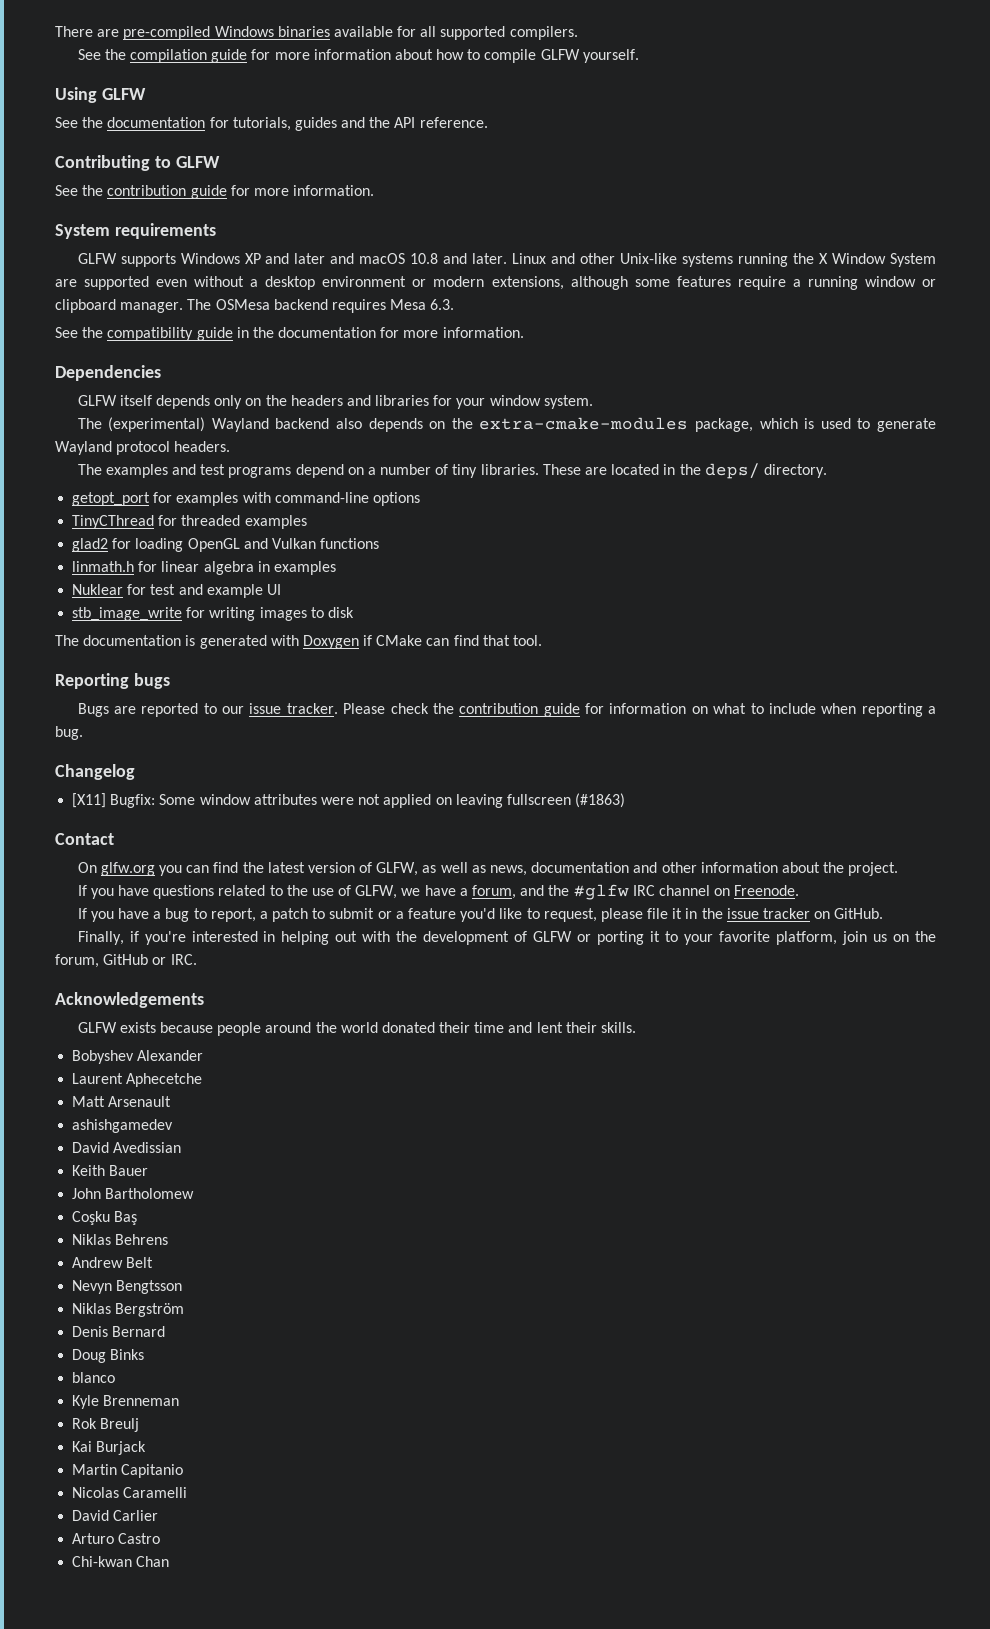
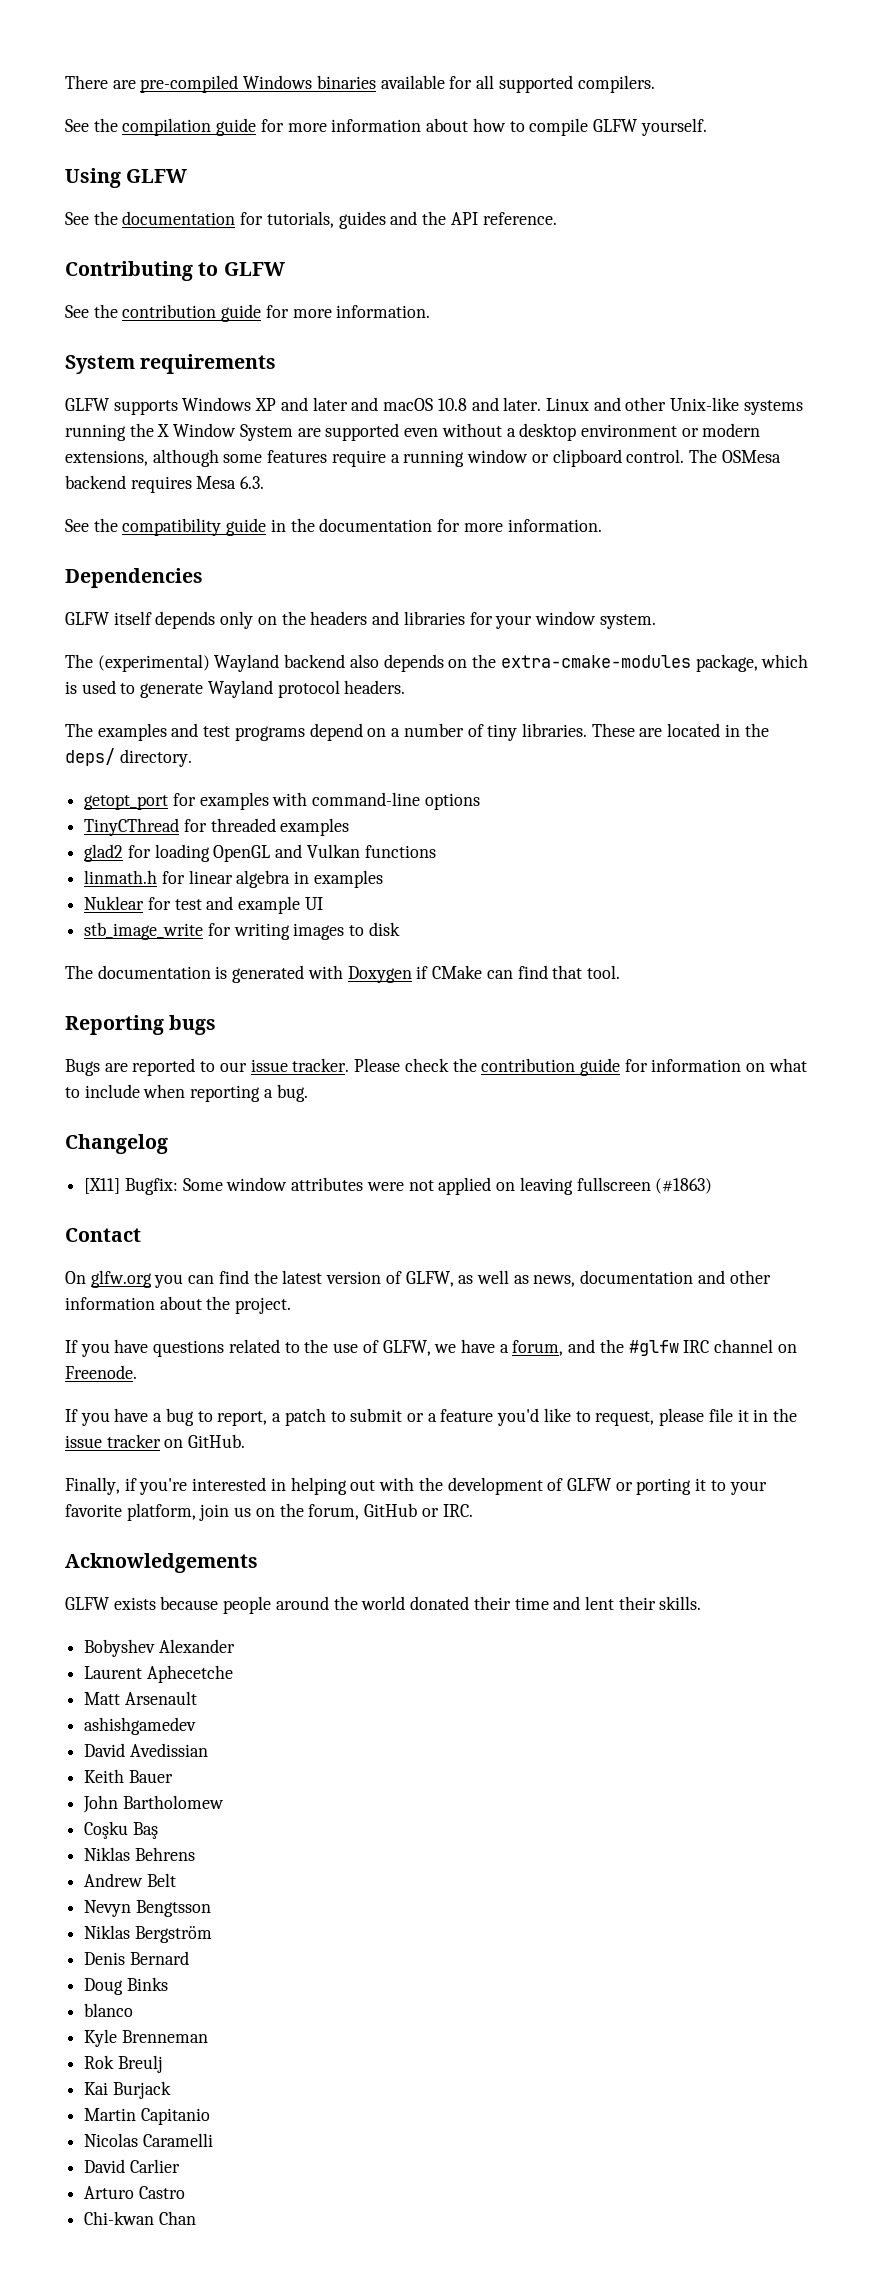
[120,302,184,313] manager. -> [626,449,685,463] control.

